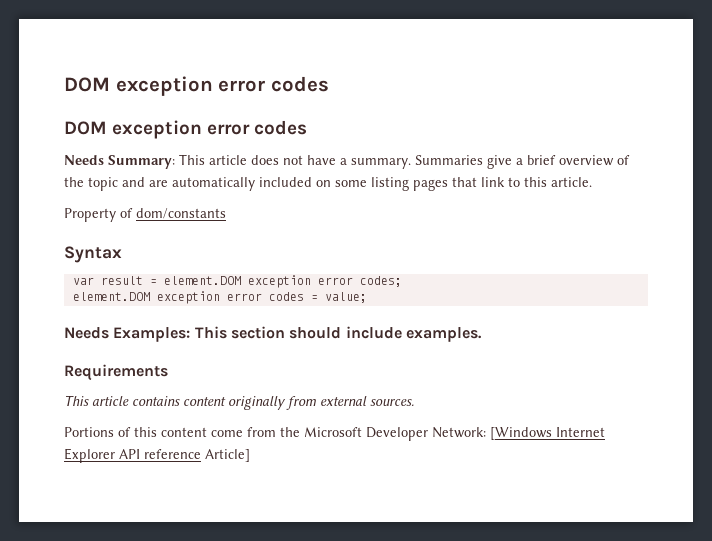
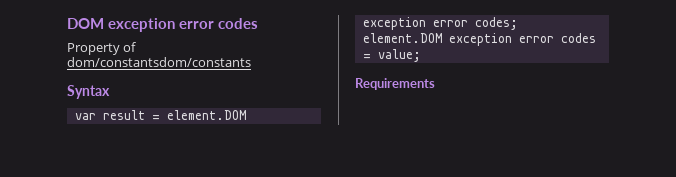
[64,76,329,96] [64,120,308,139] [64,154,630,169] [64,177,592,191] DOM exception error codes // DOM exception error codes // Needs Summary: This article does not have a summary. Summaries give a brief overview of the topic and are automatically included on some listing pages that link to this article. -> [67,18,259,32] DOM exception error codes
[136,208,226,219] dom/constants -> [67,57,251,67] dom/constantsdom/constants
[64,326,482,342] [64,364,168,381] [64,395,414,410] [64,427,605,441] [64,448,250,463] Needs Examples: This section should include examples. // Requirements // This article contains content originally from external sources. // Portions of this content come from the Microsoft Developer Network: [Windows Internet Explorer API reference Article] -> [355,78,435,90] Requirements

